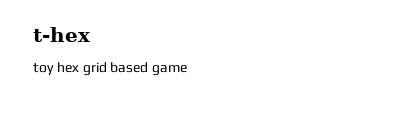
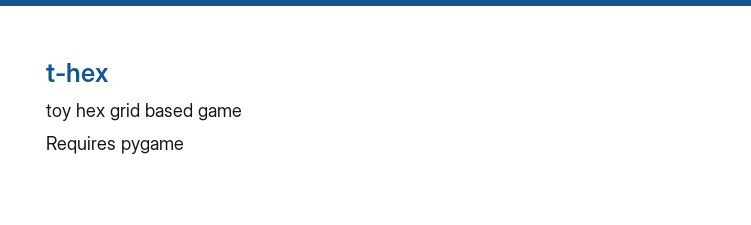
(188, 70) none -> [46,136,184,154] // Requires pygame

